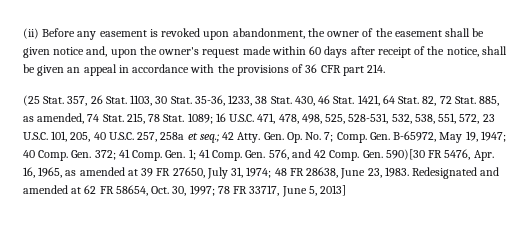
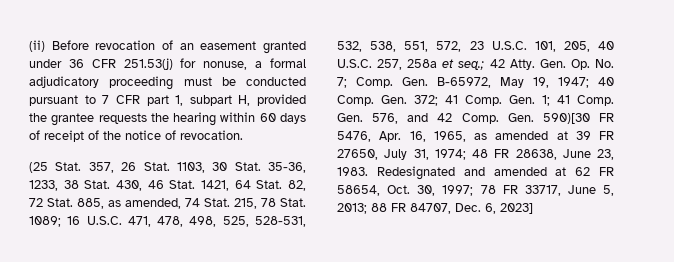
[77,28,485,40] [23,46,271,58] any easement is revoked upon abandonment, the owner of the easement shall be given notice and, upon the owner's request made -> [95,40,306,54] [29,58,306,70] [29,76,306,90] [29,94,306,106] [29,112,217,126] revocation of an easement granted under 36 CFR 251.53(j) for nonuse, a formal adjudicatory proceeding must be conducted pursuant to 7 CFR part 1, subpart H, provided the grantee requests the hearing
[350,46,375,55] after -> [29,130,40,140] of
[446,46,507,57] [23,64,386,76] notice, shall be given an appeal in accordance with the provisions of 36 CFR part 214. -> [125,130,243,140] notice of revocation.
[320,185,347,196] 2013] -> [337,203,533,214] 2013; 88 FR 84707, Dec. 6, 2023]

